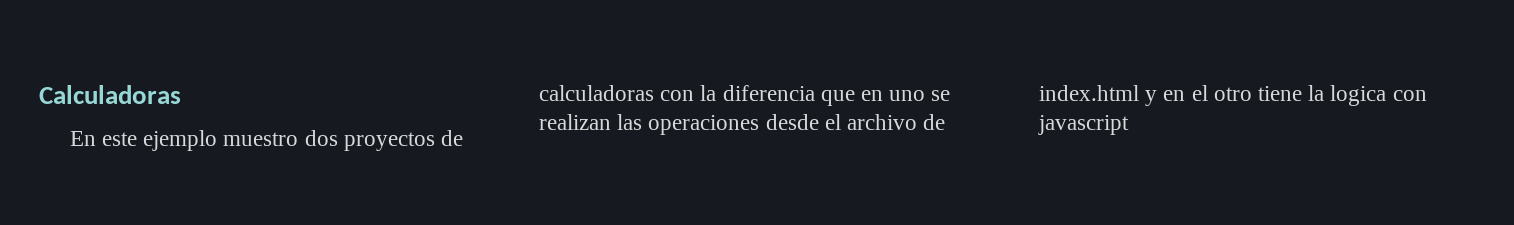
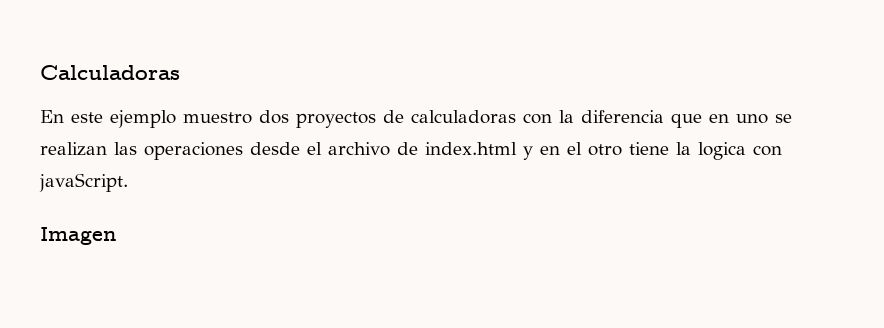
[1038,115,1129,135] javascript -> [39,173,128,192] [40,227,117,245] javaScript. // Imagen

